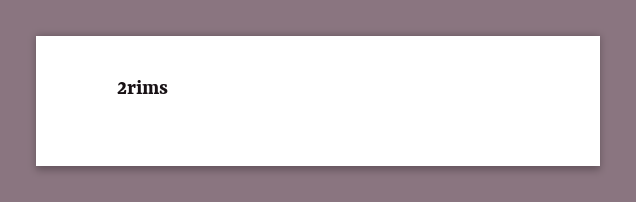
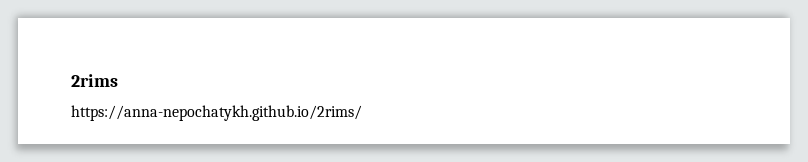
(168, 87) none -> [71,105,362,121] // https://anna-nepochatykh.github.io/2rims/

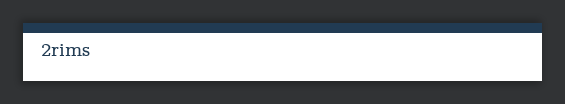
[71,105,362,121] // https://anna-nepochatykh.github.io/2rims/ -> (90, 50) none

